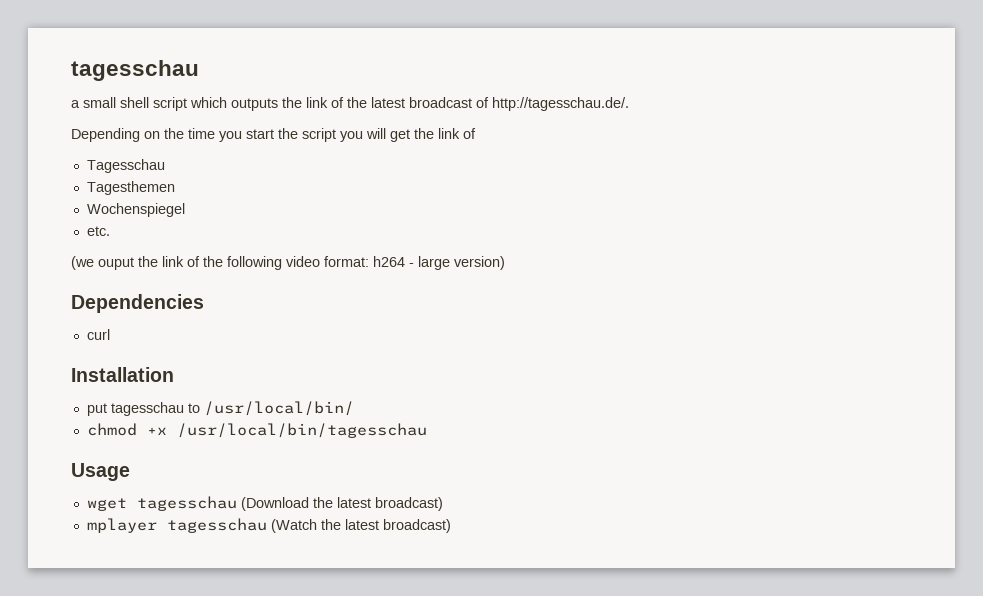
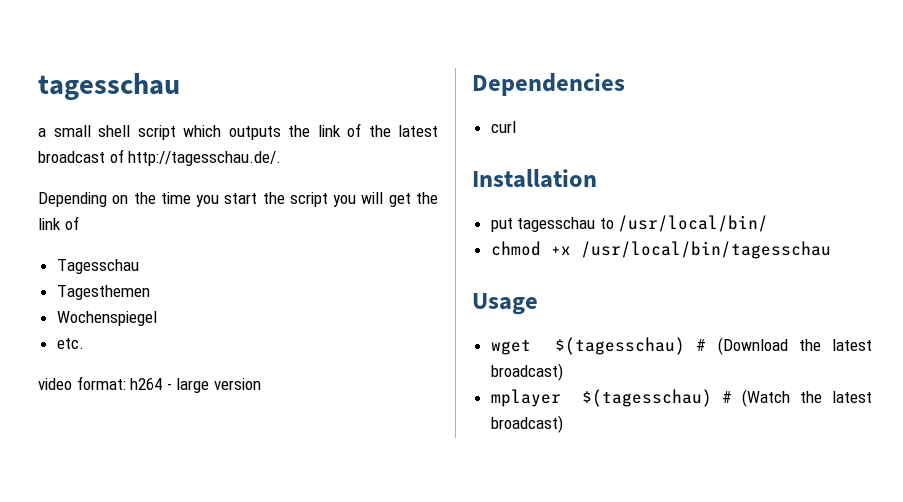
[71,256,282,270] (we ouput the link of the following -> (84, 343) none
[454,256,505,270] version) -> [213,378,261,390] version
[136,496,237,511] tagesschau -> [555,337,707,355] $(tagesschau) #
[166,518,267,533] tagesschau -> [582,389,733,407] $(tagesschau) #

